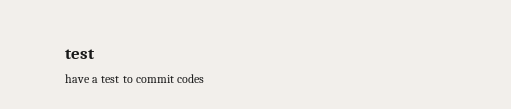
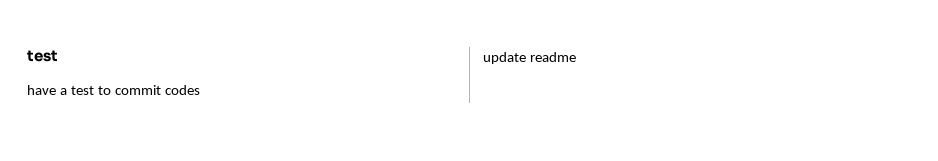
(205, 78) none -> [483,52,576,64] // update readme

